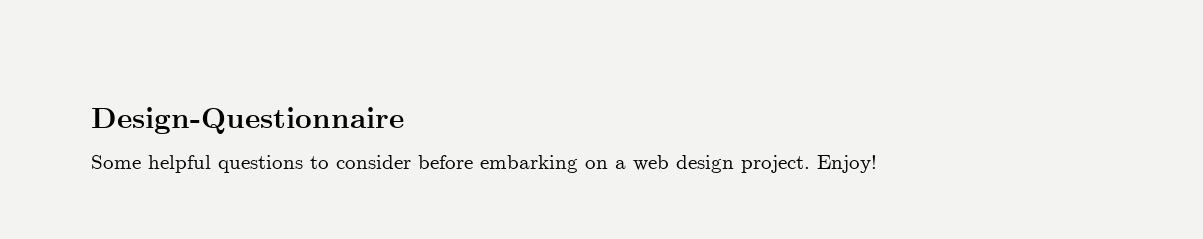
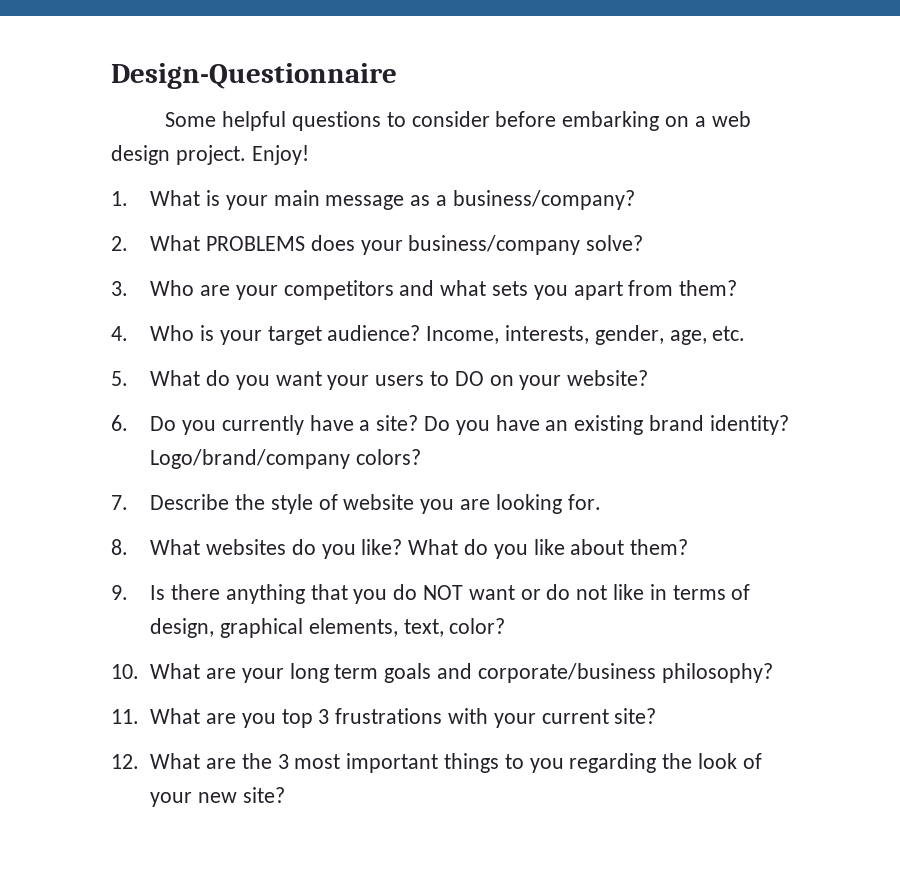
(877, 164) none -> [111,190,635,210] [111,235,644,255] [111,280,738,300] [111,325,746,345] [111,370,649,390] [111,415,789,435] [150,449,421,469] [111,494,601,514] [111,539,689,559] [111,584,751,604] [150,618,506,638] [111,663,773,683] [111,708,657,728] [111,753,762,773] [150,787,285,807] // 1. What is your main message as a business/company? // 2. What PROBLEMS does your business/company solve? // 3. Who are your competitors and what sets you apart from them? // 4. Who is your target audience? Income, interests, gender, age, etc. // 5. What do you want your users to DO on your website? // 6. Do you currently have a site? Do you have an existing brand identity? Logo/brand/company colors? // 7. Describe the style of website you are looking for. // 8. What websites do you like? What do you like about them? // 9. Is there anything that you do NOT want or do not like in terms of design, graphical elements, text, color? // 10. What are your long term goals and corporate/business philosophy? // 11. What are you top 3 frustrations with your current site? // 12. What are the 3 most important things to you regarding the look of your new site?

